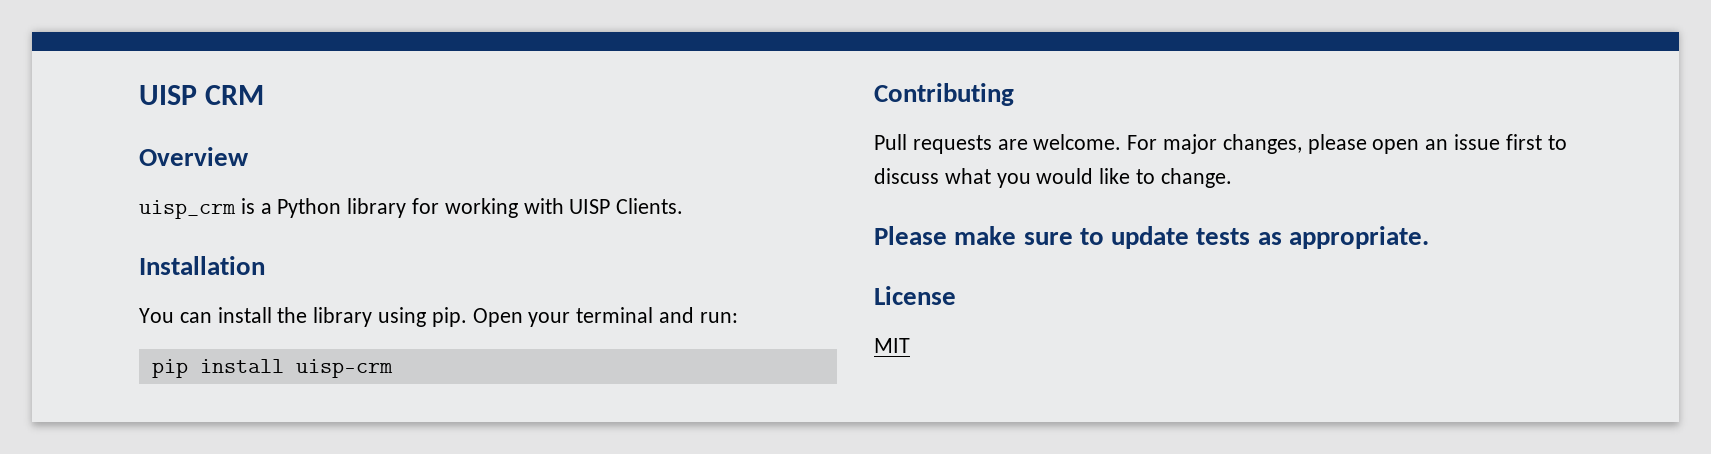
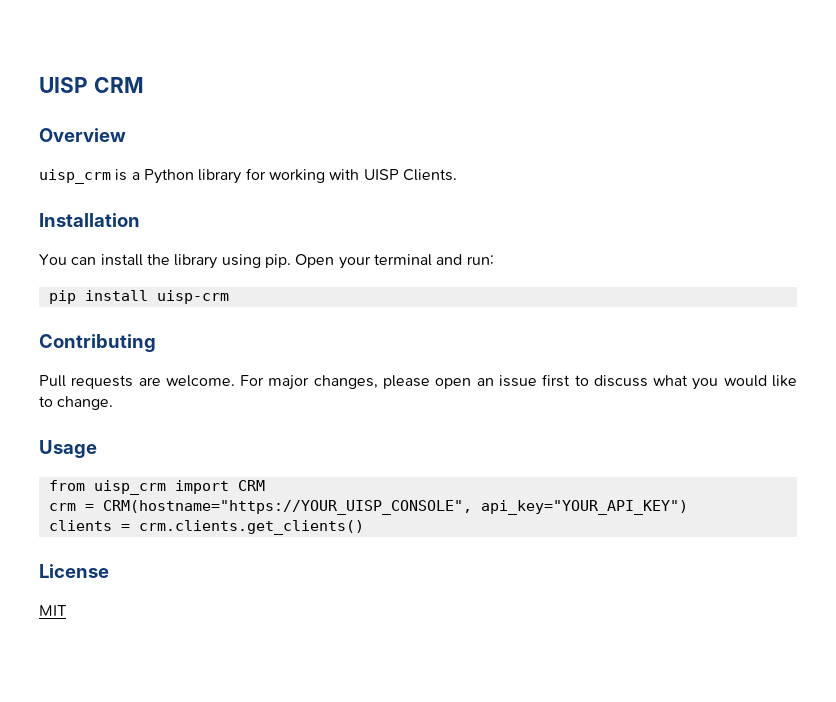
[874,226,1430,249] Please make sure to update tests as appropriate. -> [39,440,97,458] [48,480,265,495] [48,500,688,515] [48,520,364,535] Usage // from uisp_crm import CRM // crm = CRM(hostname="https://YOUR_UISP_CONSOLE", api_key="YOUR_API_KEY") // clients = crm.clients.get_clients()

